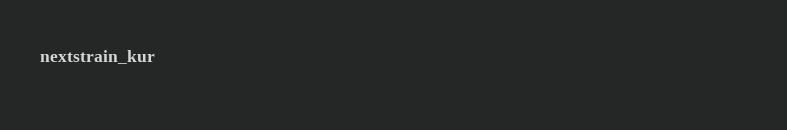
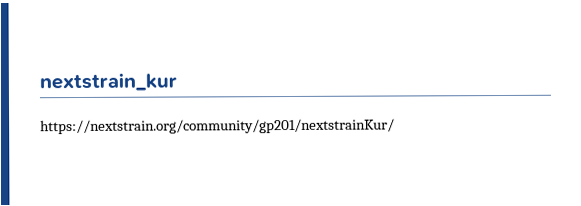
(155, 57) none -> [40,118,395,135] // https://nextstrain.org/community/gp201/nextstrainKur/

